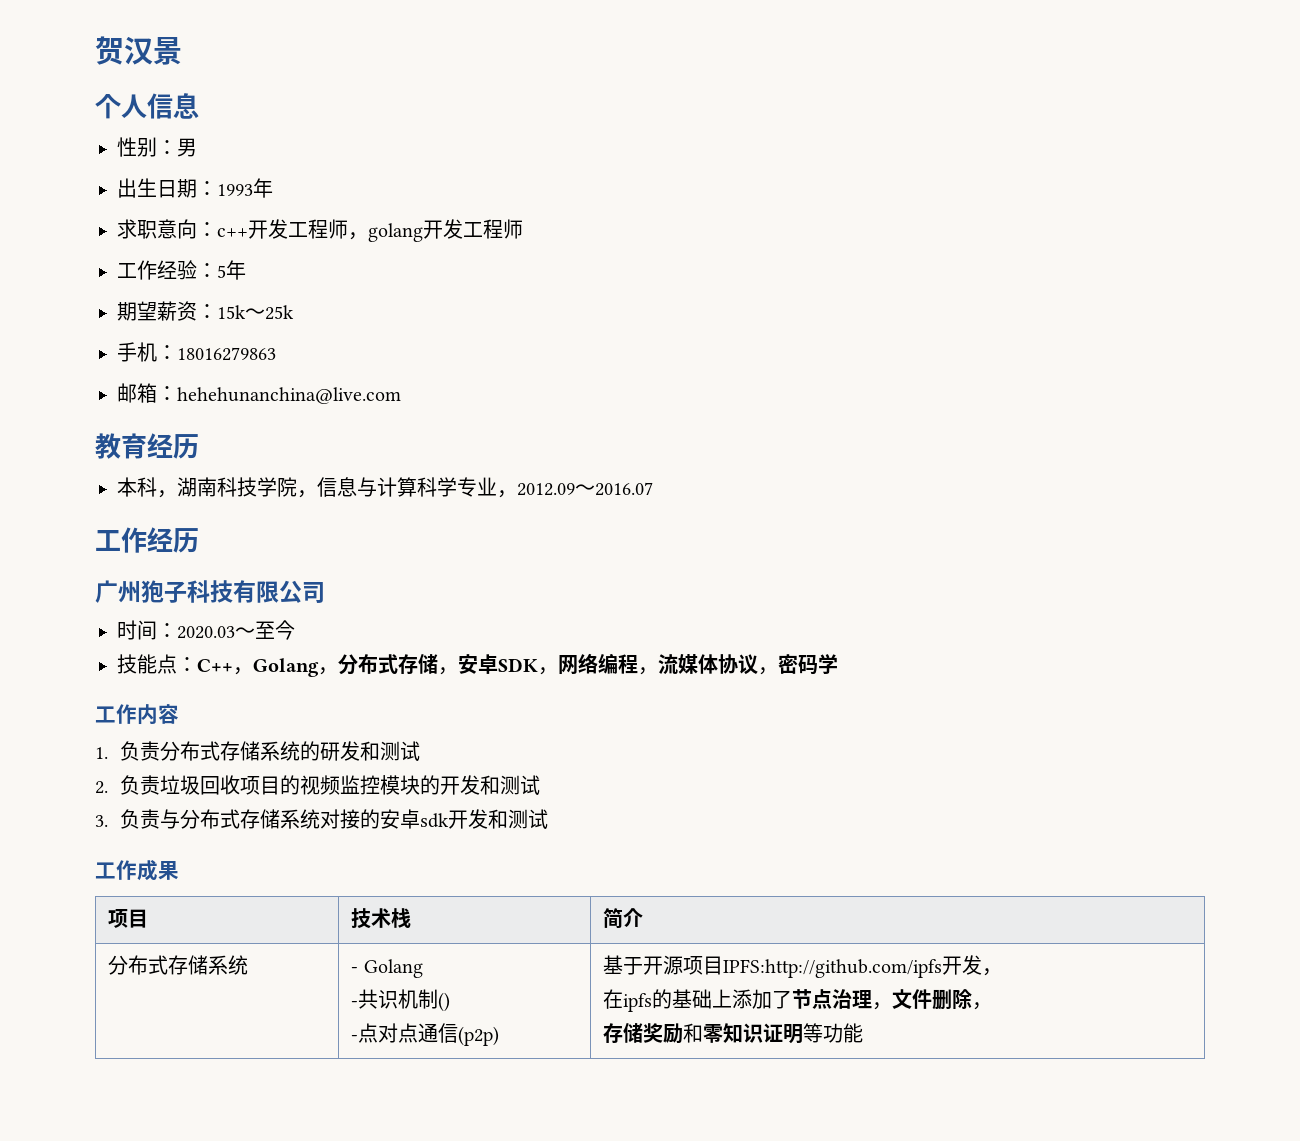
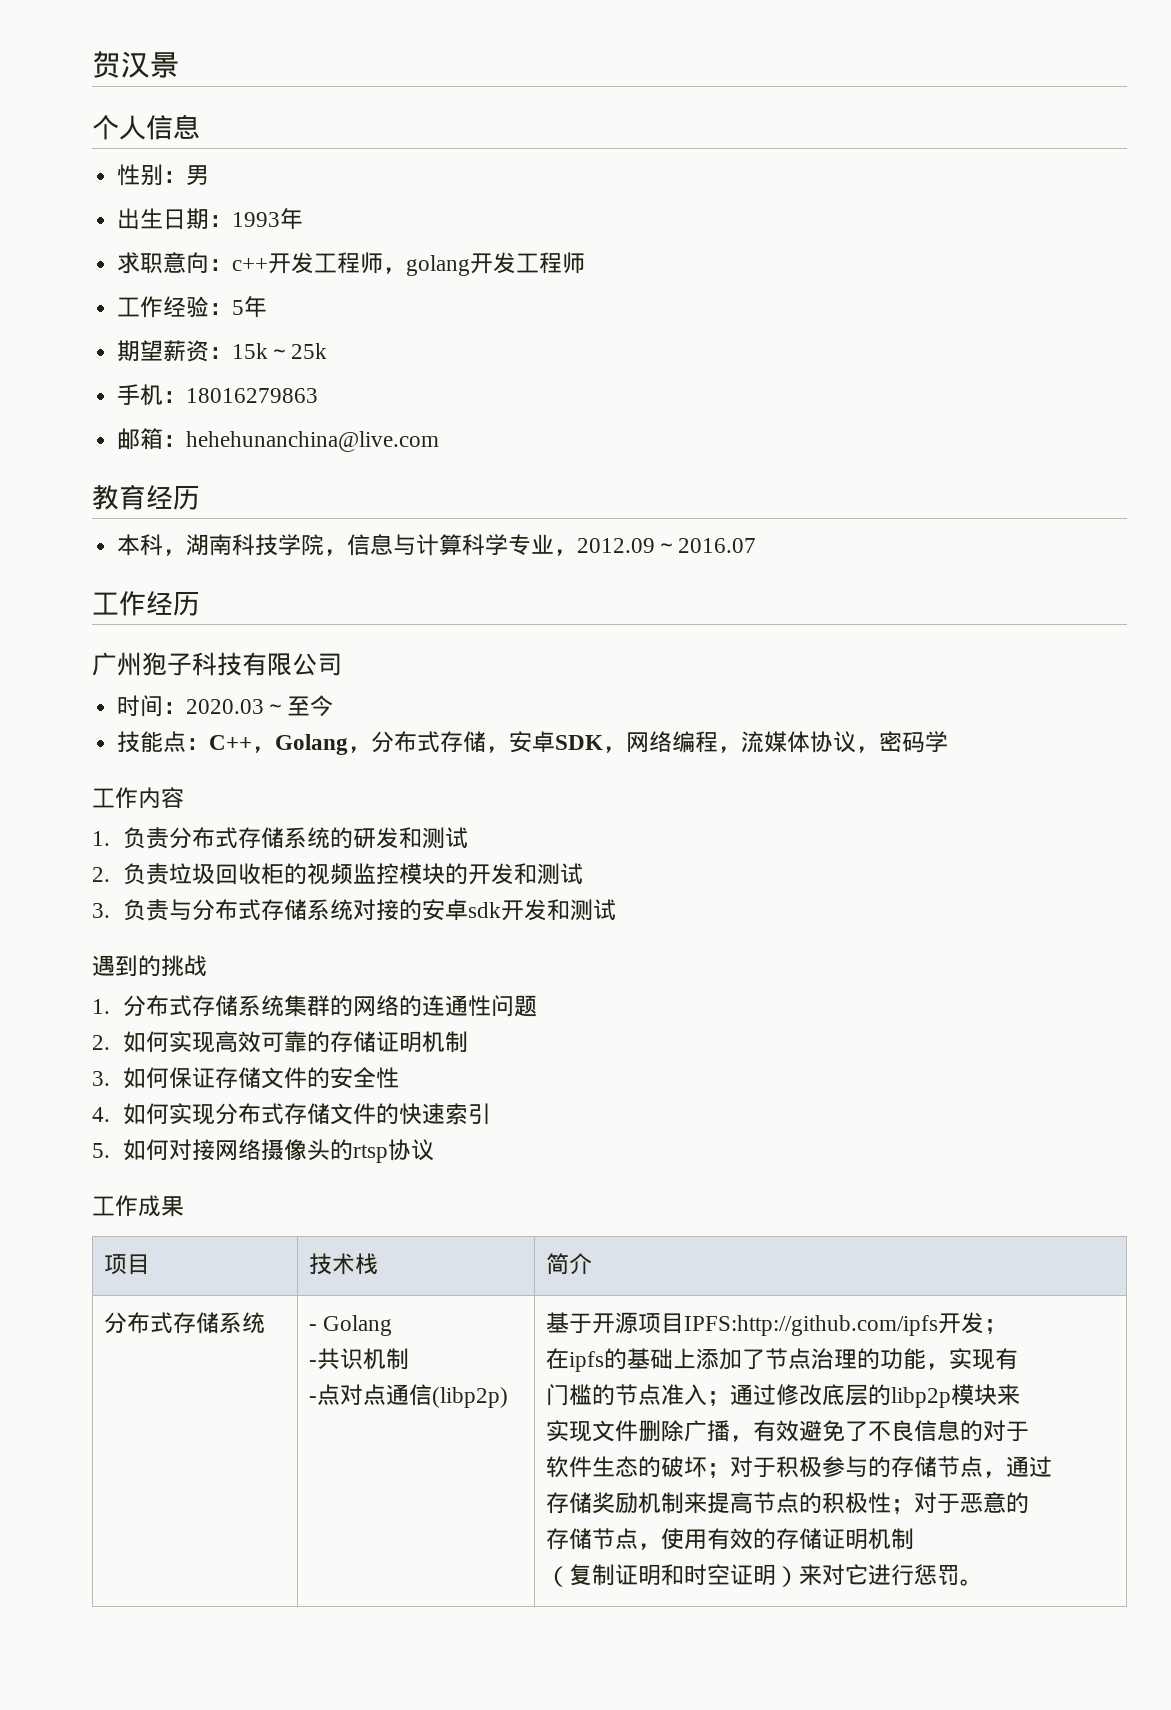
[239,776,280,795] 项目 -> [260,863,284,885] 柜
(548, 819) none -> [92,955,207,977] [92,995,537,1017] [92,1031,468,1053] [92,1067,399,1089] [92,1103,491,1125] [92,1139,434,1163] // 遇到的挑战 // 1.分布式存储系统集群的网络的连通性问题 // 2.如何实现高效可靠的存储证明机制 // 3.如何保证存储文件的安全性 // 4.如何实现分布式存储文件的快速索引 // 5.如何对接网络摄像头的rtsp协议
[438,992,451,1012] () -> (409, 1359) none
[458,1026,500,1046] (p2p) -> [431,1387,508,1408] (libp2p)
[982,968,1003,976] ， -> [983,1319,1007,1334] ；
[872,1002,893,1010] ， -> [856,1348,1018,1370] [545,1384,1020,1408] [545,1420,592,1442] 的功能，实现有 // 门槛的节点准入；通过修改底层的libp2p模块来 // 实现
[972,1002,993,1010] [603,1023,864,1044] ， // 存储奖励和零知识证明等功能 -> [683,1420,1029,1442] [545,1456,1052,1478] [545,1492,1029,1514] [545,1528,914,1550] [545,1564,983,1587] 广播，有效避免了不良信息的对于 // 软件生态的破坏；对于积极参与的存储节点，通过 // 存储奖励机制来提高节点的积极性；对于恶意的 // 存储节点，使用有效的存储证明机制 // （复制证明和时空证明）来对它进行惩罚。

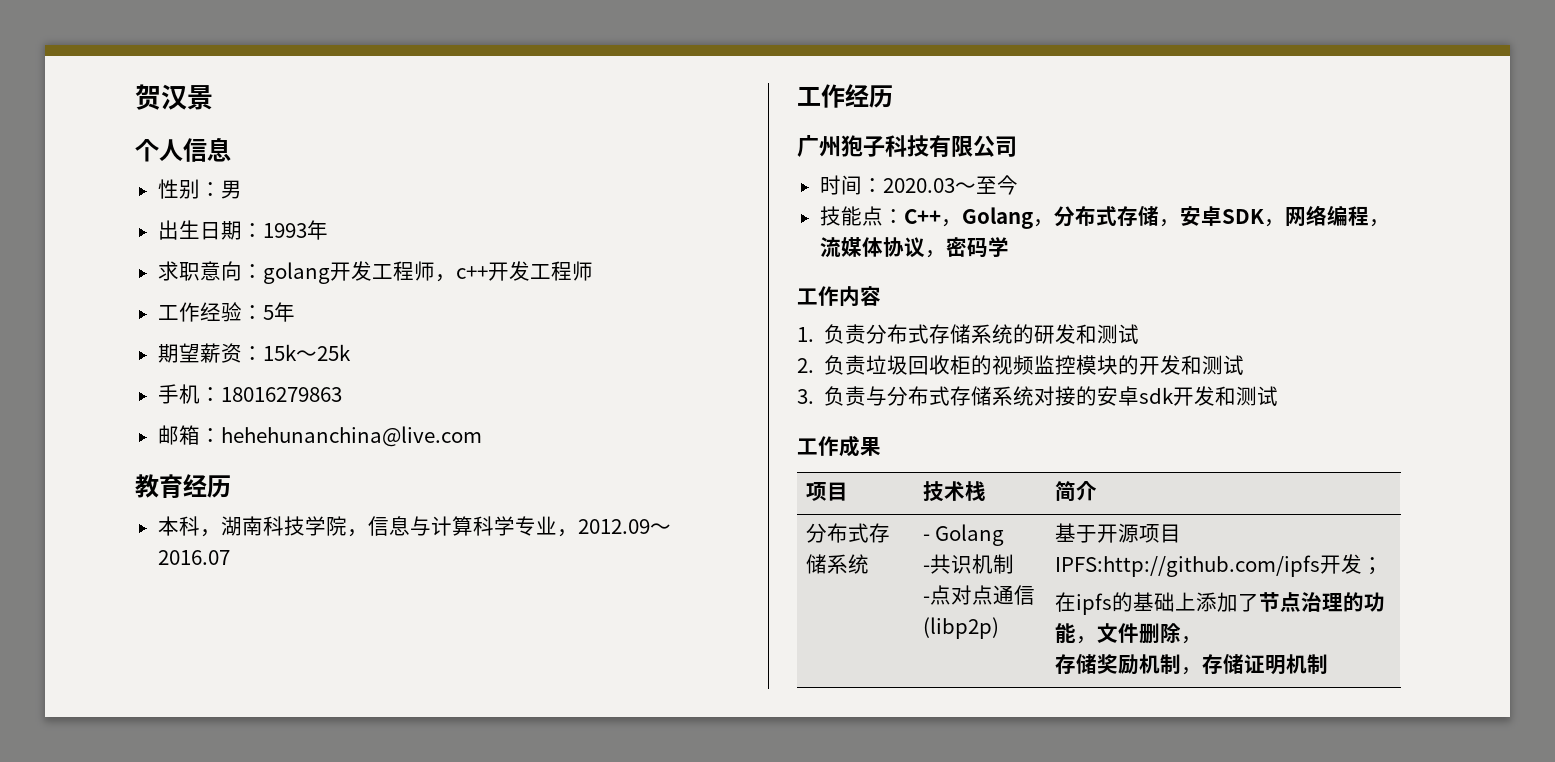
[232,257,269,271] c++ -> [262,262,330,284] golang
[406,255,471,276] golang -> [455,266,488,279] c++
[92,955,207,977] [92,995,537,1017] [92,1031,468,1053] [92,1067,399,1089] [92,1103,491,1125] [92,1139,434,1163] // 遇到的挑战 // 1.分布式存储系统集群的网络的连通性问题 // 2.如何实现高效可靠的存储证明机制 // 3.如何保证存储文件的安全性 // 4.如何实现分布式存储文件的快速索引 // 5.如何对接网络摄像头的rtsp协议 -> (1279, 396) none
[948,1348,1018,1370] [545,1384,1020,1408] [545,1420,592,1442] 实现有 // 门槛的节点准入；通过修改底层的libp2p模块来 // 实现 -> (1097, 640) none
[683,1420,1029,1442] [545,1456,1052,1478] [545,1492,1029,1514] [545,1528,914,1550] [545,1564,983,1587] 广播，有效避免了不良信息的对于 // 软件生态的破坏；对于积极参与的存储节点，通过 // 存储奖励机制来提高节点的积极性；对于恶意的 // 存储节点，使用有效的存储证明机制 // （复制证明和时空证明）来对它进行惩罚。 -> [1180,636,1202,644] [1054,654,1328,675] ， // 存储奖励机制，存储证明机制

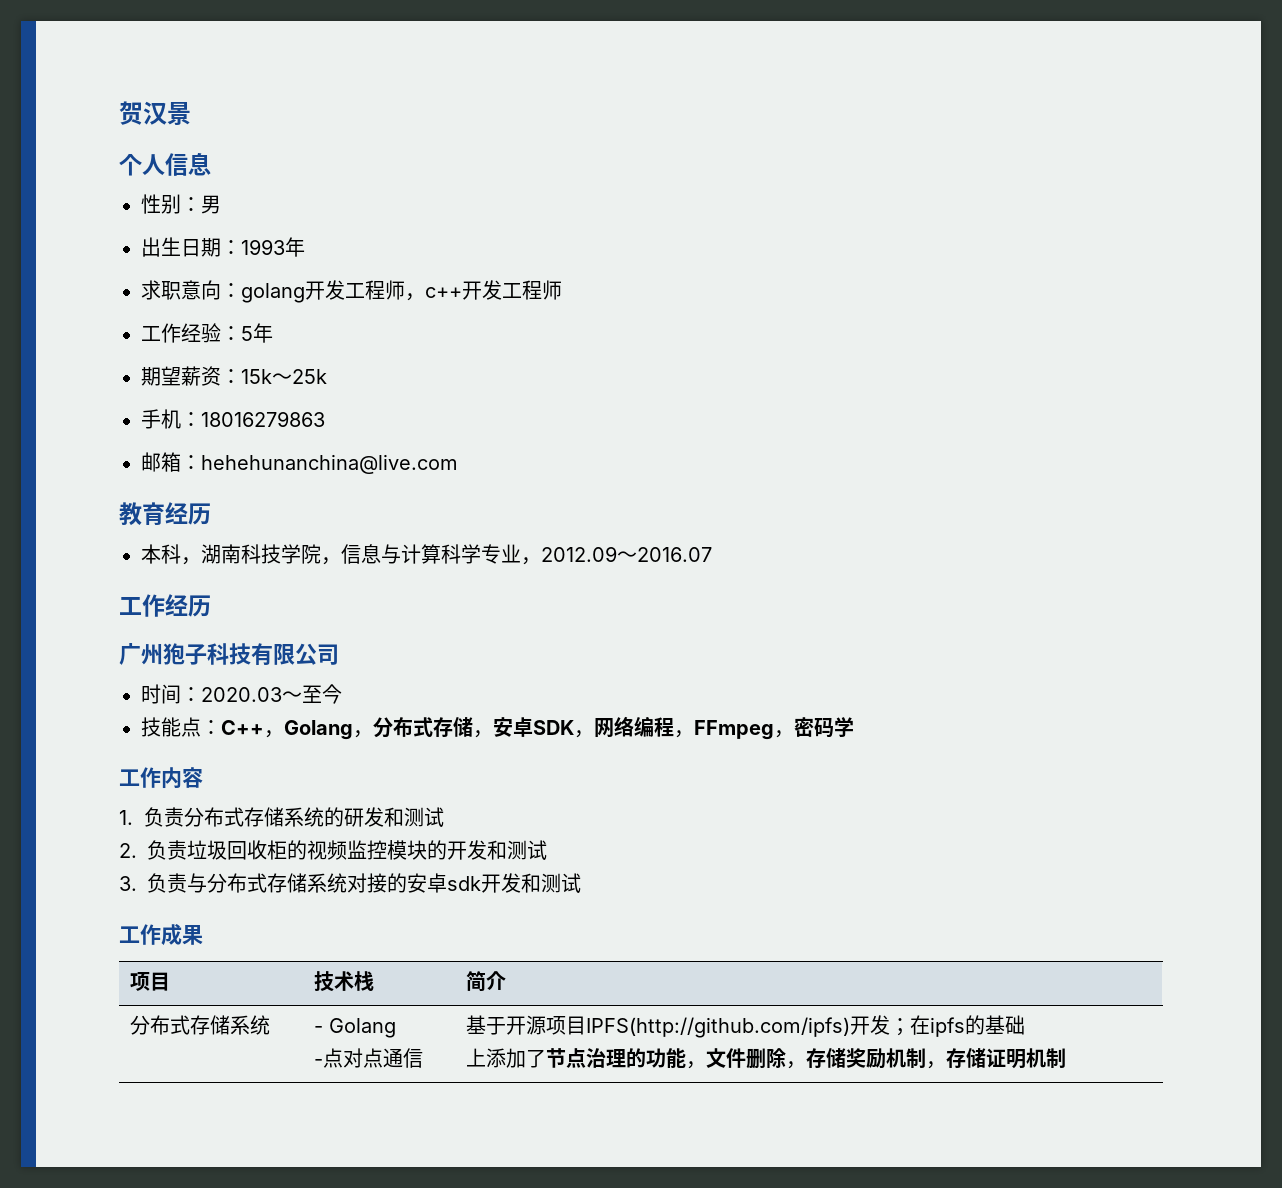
[819,237,925,258] 流媒体协议 -> [694,720,774,740] FFmpeg
[922,554,1014,574] // -共识机制 -> (396, 1028) none
[922,617,999,639] (libp2p) -> (423, 1058) none
[1054,555,1320,577] IPFS:http://github.com/ipfs -> [585,1017,850,1038] IPFS(http://github.com/ipfs)
(1383, 566) // -> (910, 1027) none
(1175, 602) none -> (1025, 1025) //
(1202, 640) // -> (806, 1065) none

